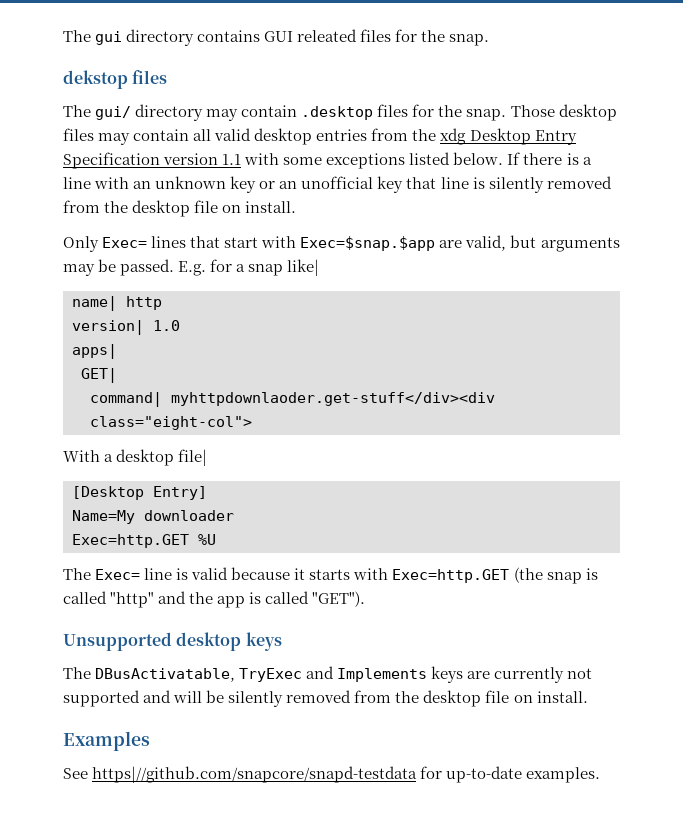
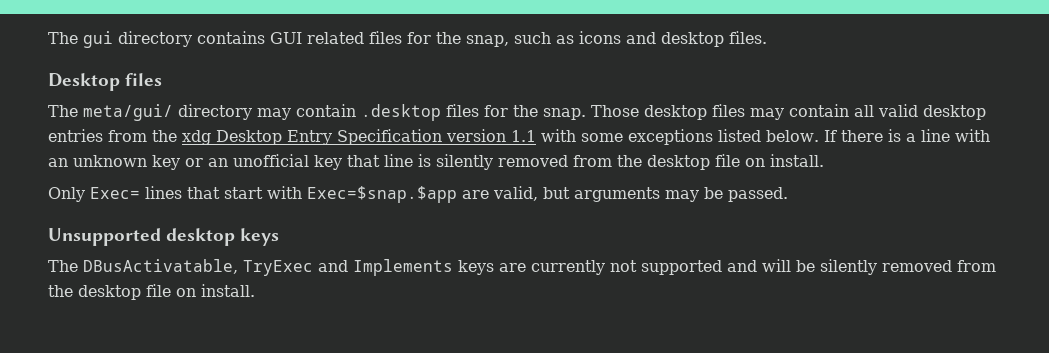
[297,29,490,46] [63,70,128,89] releated files for the snap. // dekstop -> [307,31,767,47] [48,73,120,91] related files for the snap, such as icons and desktop files. // Desktop
[95,106,132,120] gui/ -> [83,104,173,121] meta/gui/
[178,259,320,276] [72,296,162,311] [72,320,180,335] [72,344,117,359] [81,368,117,383] [90,392,495,407] [90,416,252,430] [63,449,208,466] [72,486,207,500] [72,510,234,524] [72,534,216,548] [63,567,598,584] [63,591,366,608] E.g. for a snap like| // name| http // version| 1.0 // apps| // GET| // command| myhttpdownlaoder.get-stuff</div><div class="eight-col"> // With a desktop file| // [Desktop Entry] // Name=My downloader // Exec=http.GET %U // The Exec= line is valid because it starts with Exec=http.GET (the snap is called "http" and the app is called "GET"). -> (788, 194) none
[63,731,150,751] [63,766,601,783] // Examples // See https|//github.com/snapcore/snapd-testdata for up-to-date examples. -> (255, 290) none

